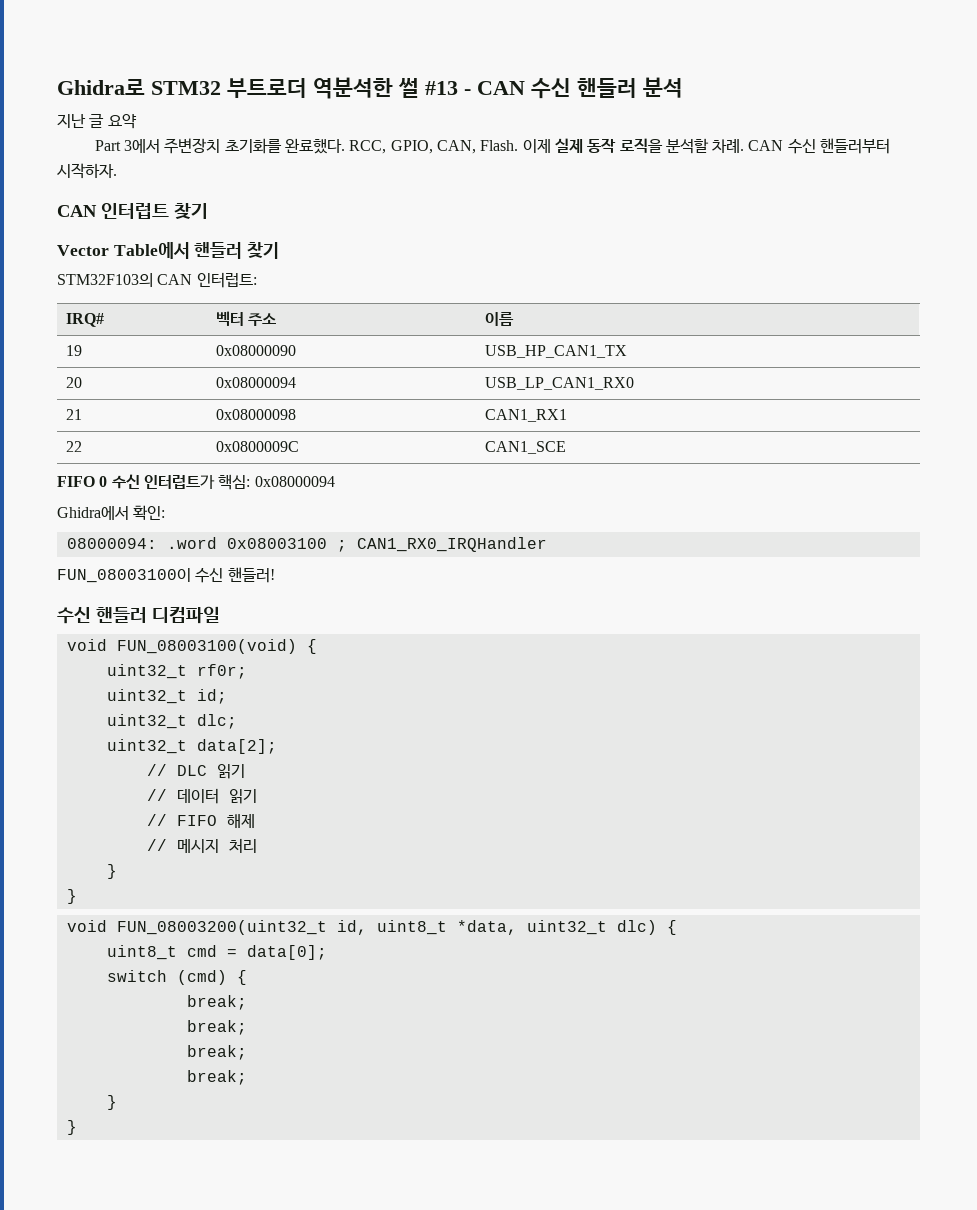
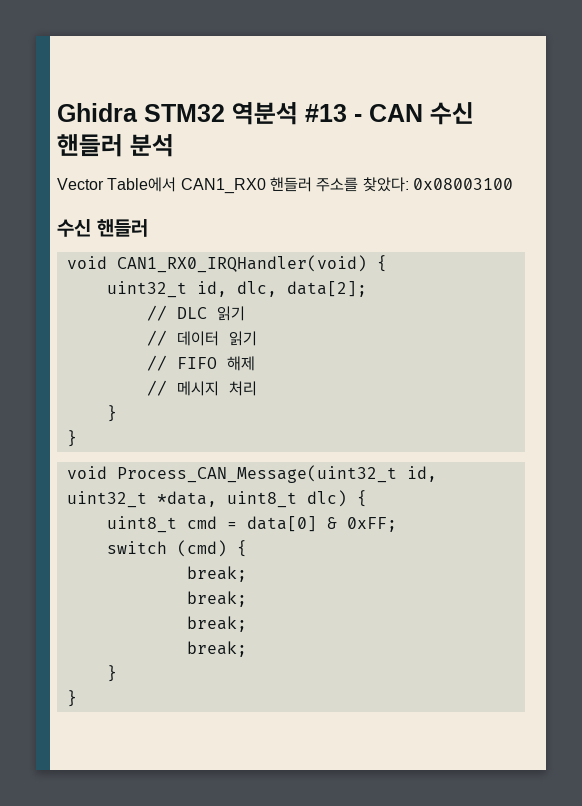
[57,77,419,99] Ghidra로 STM32 부트로더 역분석한 썰 -> [57,102,298,125] Ghidra STM32 역분석
[57,114,137,129] [94,138,891,154] [57,163,117,179] [57,203,208,219] [57,242,280,259] [57,272,257,288] [66,313,105,327] [216,311,277,326] [485,312,515,326] [66,345,83,356] [216,345,297,356] [485,345,628,358] [66,377,83,388] [216,377,297,388] [485,377,635,390] [66,409,83,420] [216,409,297,420] [485,409,568,422] [66,441,83,452] [216,441,300,452] [485,441,567,454] [57,474,335,490] [57,505,166,520] [66,537,547,552] [57,567,275,583] [57,606,220,624] [66,639,297,654] 지난 글 요약 // Part 3에서 주변장치 초기화를 완료했다. RCC, GPIO, CAN, Flash. 이제 실제 동작 로직을 분석할 차례. CAN 수신 핸들러부터 시작하자. // CAN 인터럽트 찾기 // Vector Table에서 핸들러 찾기 // STM32F103의 CAN 인터럽트: // IRQ# | 벡터 주소 | 이름 // 19 | 0x08000090 | USB_HP_CAN1_TX // 20 | 0x08000094 | USB_LP_CAN1_RX0 // 21 | 0x08000098 | CAN1_RX1 // 22 | 0x0800009C | CAN1_SCE // FIFO 0 수신 인터럽트가 핵심: 0x08000094 // Ghidra에서 확인: // 08000094: .word 0x08003100 ; CAN1_RX0_IRQHandler // FUN_08003100이 수신 핸들러! // 수신 핸들러 디컴파일 // void FUN_08003100(void) -> [57,177,513,194] [57,219,148,237] [66,255,367,273] Vector Table에서 CAN1_RX0 핸들러 주소를 찾았다: 0x08003100 // 수신 핸들러 // void CAN1_RX0_IRQHandler(void)
[196,664,247,679] [106,689,227,704] [106,714,237,729] [106,739,187,754] rf0r; // uint32_t id; // uint32_t dlc; // uint32_t -> [196,281,277,297] id, dlc,
[116,920,607,935] FUN_08003200(uint32_t id, uint8_t *data, uint32_t -> [116,465,437,483] [66,491,297,508] Process_CAN_Message(uint32_t id, uint32_t *data, uint8_t
[246,945,327,960] data[0]; -> [246,516,397,532] data[0] & 0xFF;

